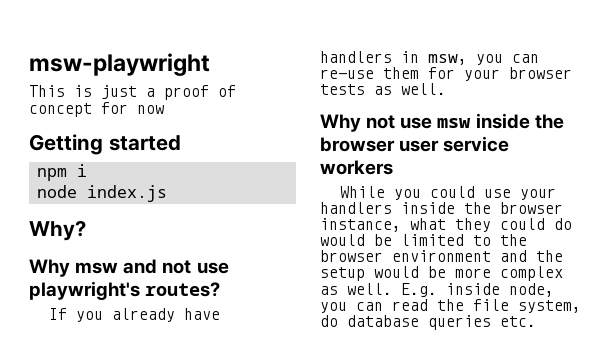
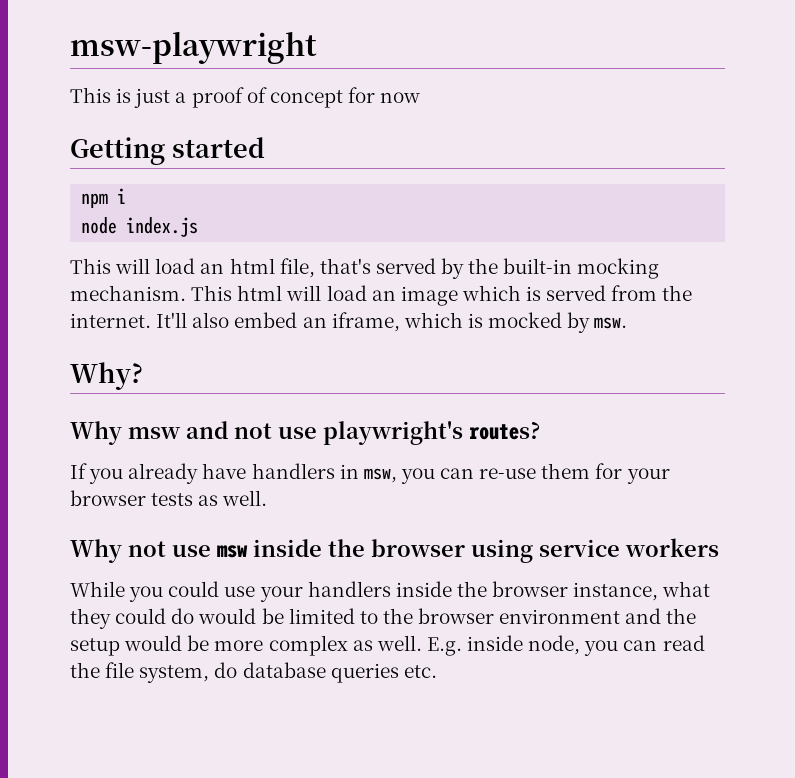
(167, 193) none -> [70,258,660,279] [70,285,693,306] [70,312,628,333] // This will load an html file, that's served by the built-in mocking mechanism. This html will load an image which is served from the internet. It'll also embed an iframe, which is mocked by msw.
[399,140,440,152] user -> [471,539,533,563] using

